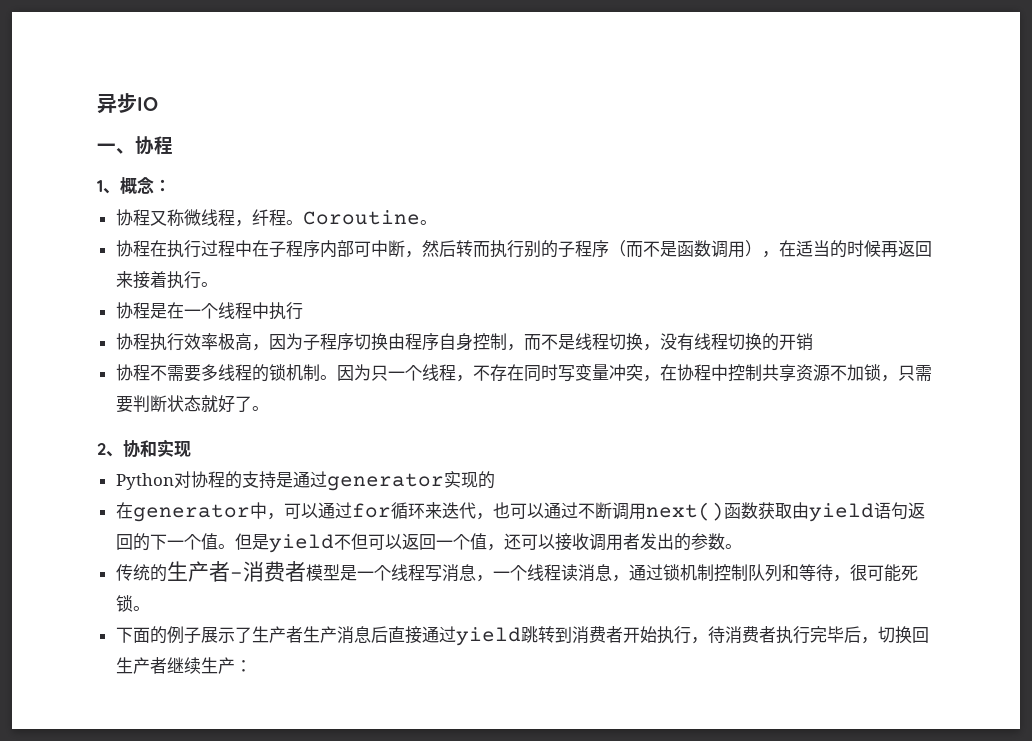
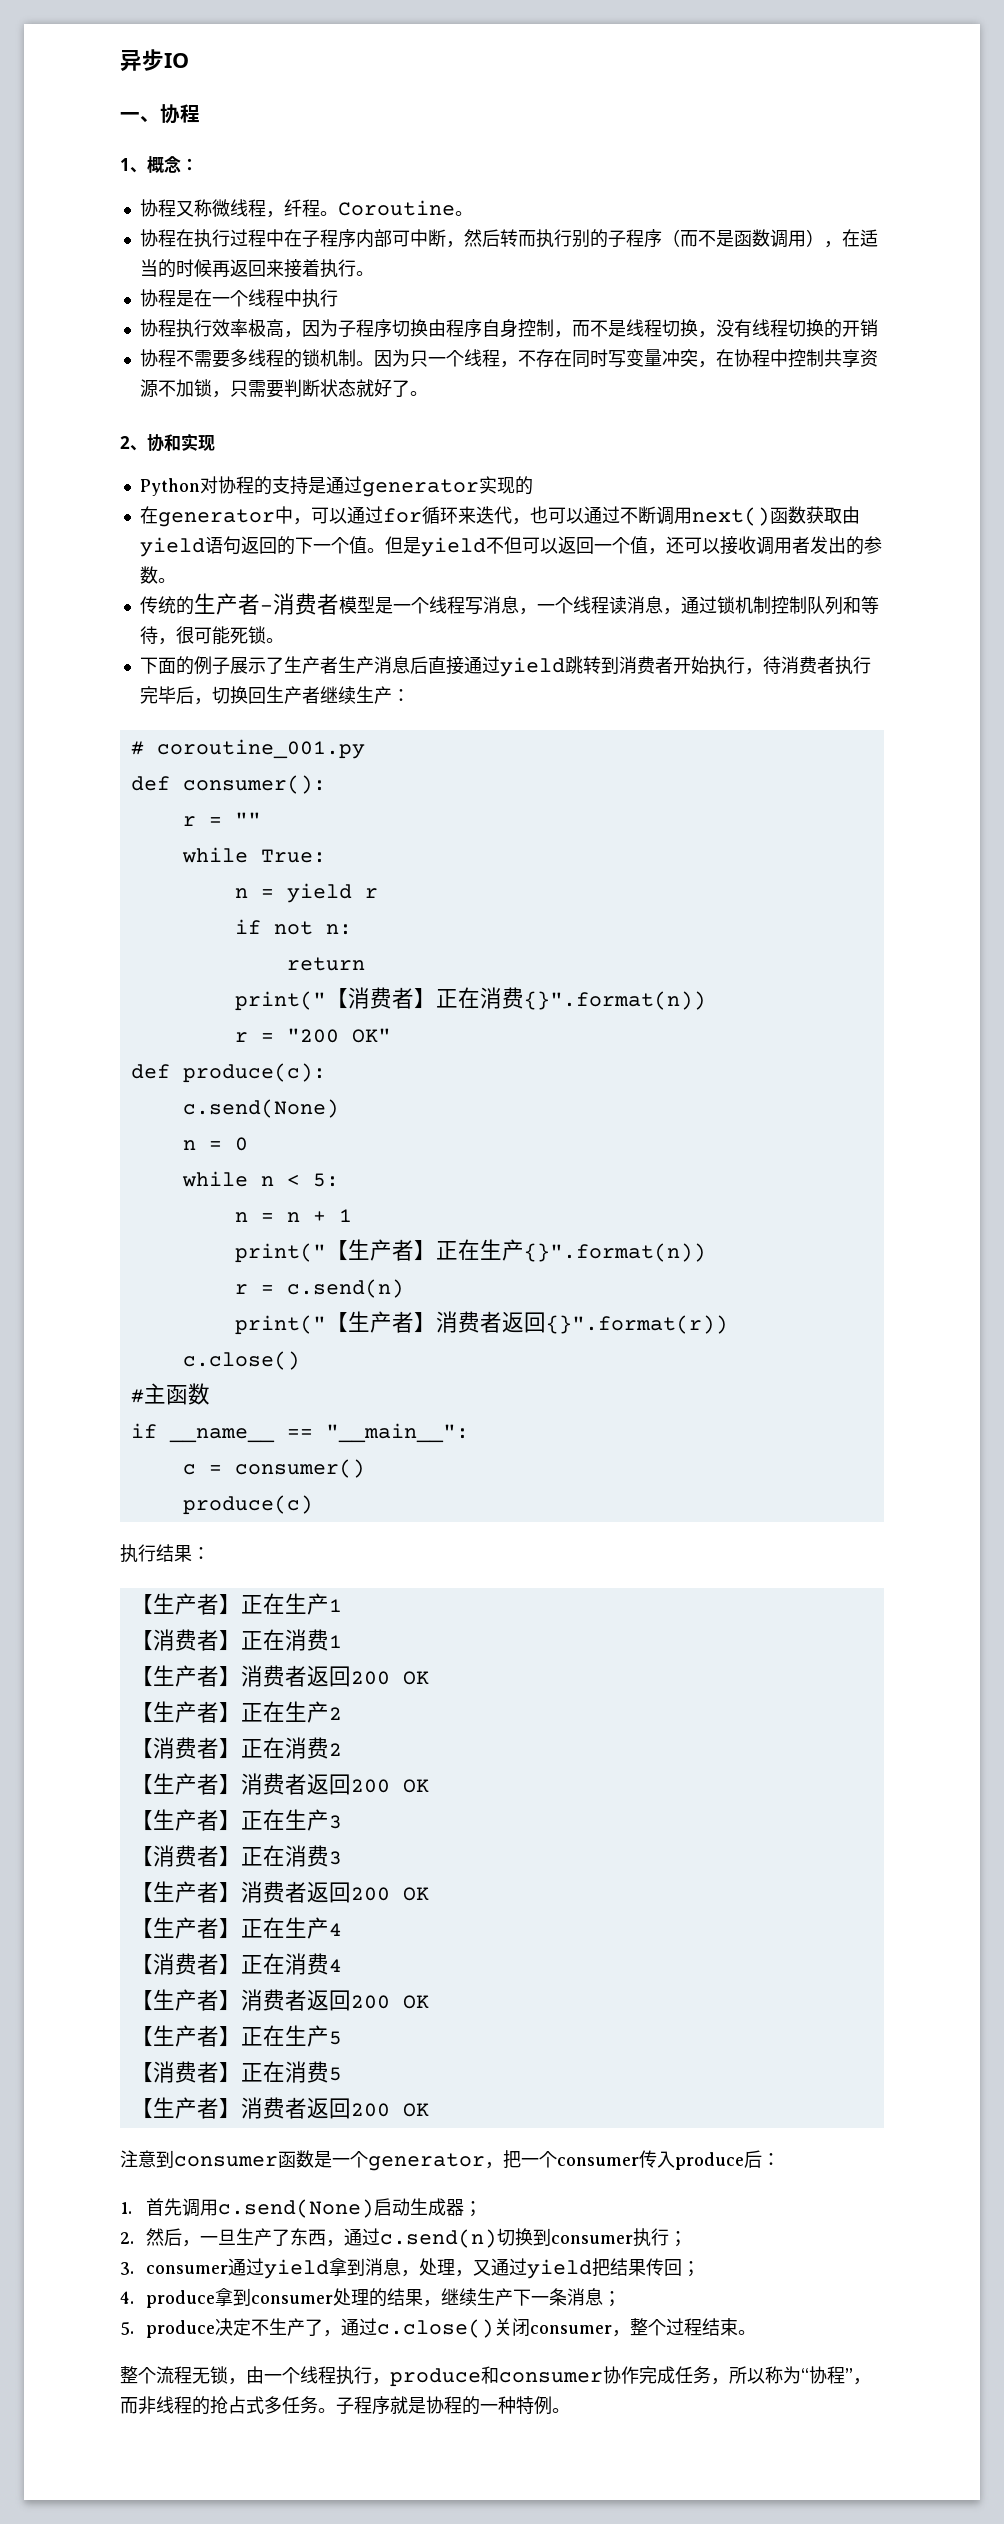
(252, 666) none -> [130,739,365,759] [130,775,326,794] [182,812,261,826] [181,847,326,863] [234,883,378,903] [234,919,352,935] [286,957,365,971] [234,987,706,1011] [234,1028,391,1043] [130,1063,326,1083] [182,1099,339,1118] [182,1137,248,1151] [181,1171,339,1187] [234,1209,352,1222] [234,1239,706,1263] [234,1279,404,1298] [234,1311,728,1335] [182,1351,300,1370] [130,1383,210,1405] [130,1423,469,1443] [182,1459,365,1478] [182,1495,313,1515] [120,1544,210,1563] [130,1593,342,1615] [130,1629,342,1651] [130,1665,429,1687] [130,1701,342,1723] [130,1737,342,1759] [130,1773,429,1795] [130,1809,342,1831] [130,1845,342,1867] [130,1881,429,1903] [130,1917,342,1939] [130,1953,342,1975] [130,1989,429,2011] [130,2025,342,2047] [130,2061,342,2083] [130,2097,429,2119] [120,2150,780,2171] [120,2198,482,2218] [120,2228,687,2248] [120,2258,700,2279] [120,2288,621,2308] [120,2318,756,2338] [120,2366,871,2387] [120,2396,570,2415] // # coroutine_001.py // def consumer(): // r = "" // while True: // n = yield r // if not n: // return // print("【消费者】正在消费{}".format(n)) // r = "200 OK" // def produce(c): // c.send(None) // n = 0 // while n < 5: // n = n + 1 // print("【生产者】正在生产{}".format(n)) // r = c.send(n) // print("【生产者】消费者返回{}".format(r)) // c.close() // #主函数 // if __name__ == "__main__": // c = consumer() // produce(c) // 执行结果： // 【生产者】正在生产1 // 【消费者】正在消费1 // 【生产者】消费者返回200 OK // 【生产者】正在生产2 // 【消费者】正在消费2 // 【生产者】消费者返回200 OK // 【生产者】正在生产3 // 【消费者】正在消费3 // 【生产者】消费者返回200 OK // 【生产者】正在生产4 // 【消费者】正在消费4 // 【生产者】消费者返回200 OK // 【生产者】正在生产5 // 【消费者】正在消费5 // 【生产者】消费者返回200 OK // 注意到consumer函数是一个generator，把一个consumer传入produce后： // 1.首先调用c.send(None)启动生成器； // 2.然后，一旦生产了东西，通过c.send(n)切换到consumer执行； // 3. consumer通过yield拿到消息，处理，又通过yield把结果传回； // 4. produce拿到consumer处理的结果，继续生产下一条消息； // 5. produce决定不生产了，通过c.close()关闭consumer，整个过程结束。 // 整个流程无锁，由一个线程执行，produce和consumer协作完成任务，所以称为“协程”，而非线程的抢占式多任务。子程序就是协程的一种特例。

